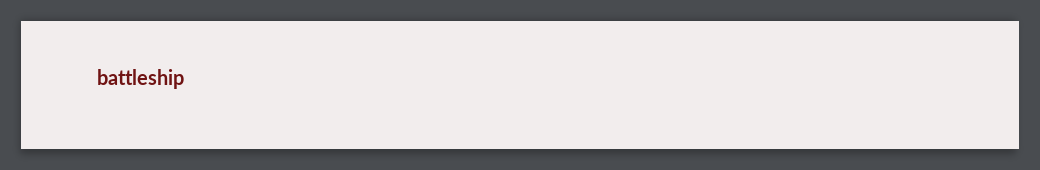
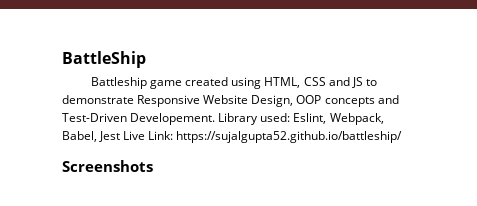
[97,69,184,89] battleship -> [62,51,146,68] [91,77,377,89] [62,95,399,107] [62,113,384,125] [62,131,403,143] [62,160,153,172] BattleShip // Battleship game created using HTML, CSS and JS to demonstrate Responsive Website Design, OOP concepts and Test-Driven Developement. Library used: Eslint, Webpack, Babel, Jest Live Link: https://sujalgupta52.github.io/battleship/ // Screenshots

